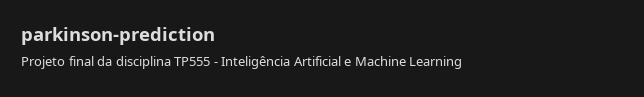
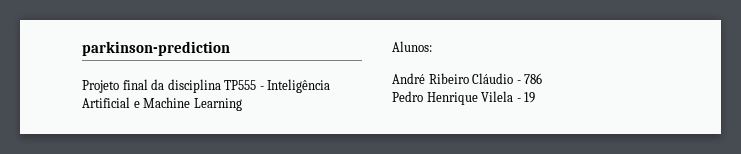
(463, 62) none -> [392,41,432,52] [392,73,543,84] [392,91,536,105] // Alunos: // André Ribeiro Cláudio - 786 // Pedro Henrique Vilela - 19

